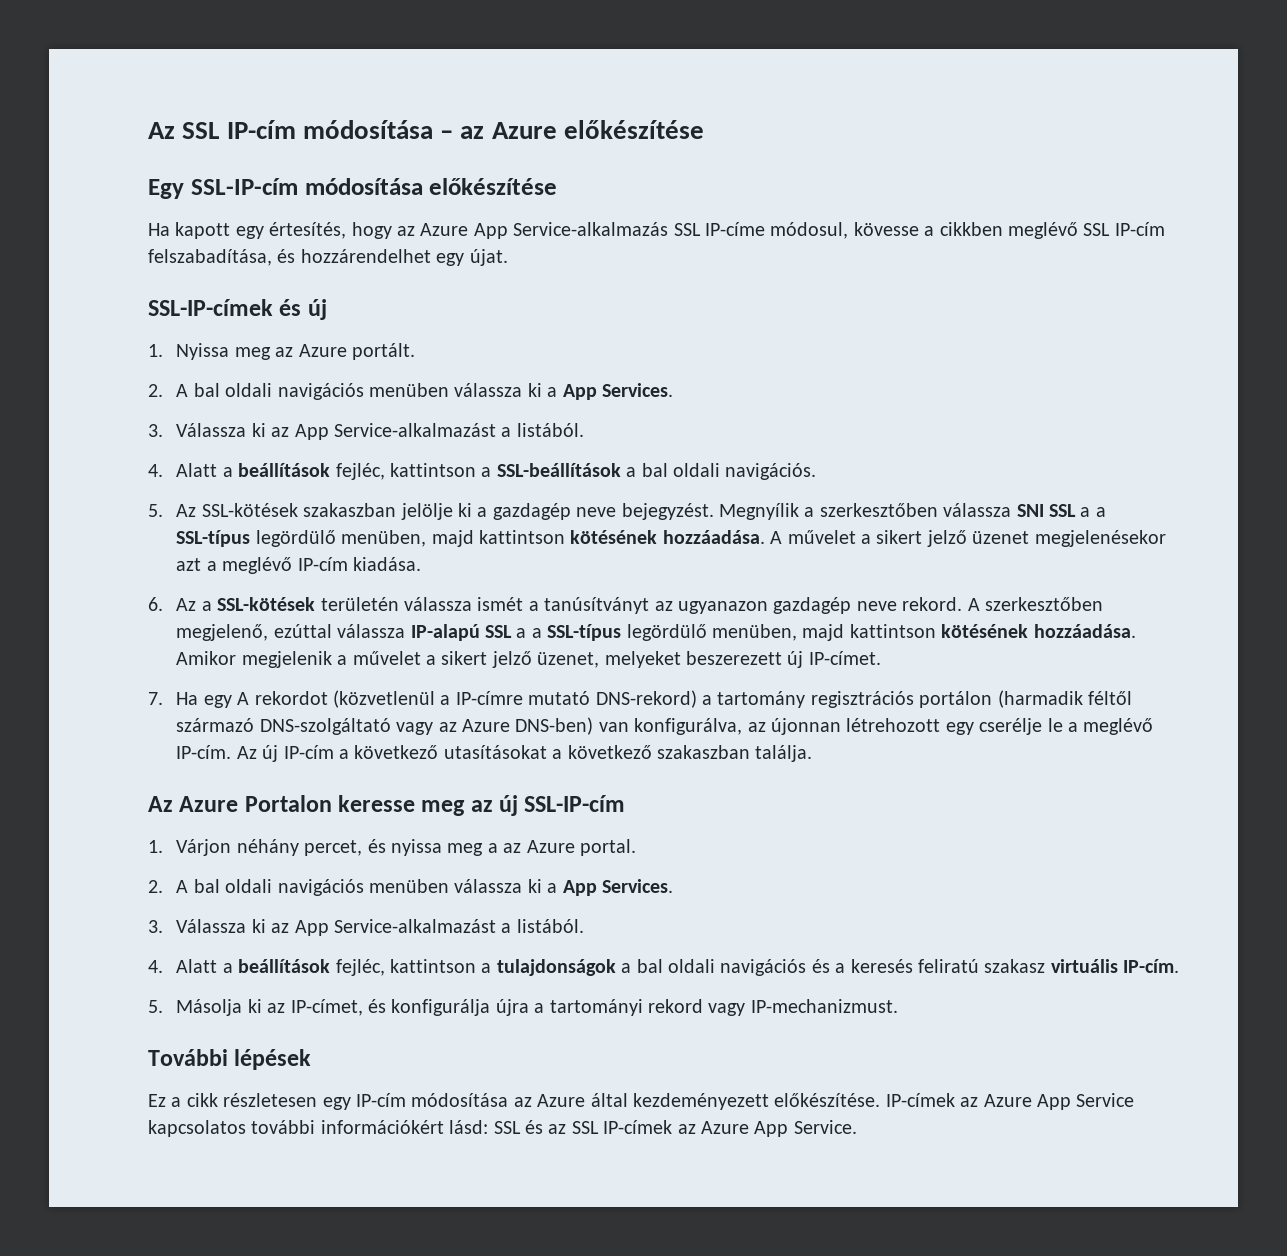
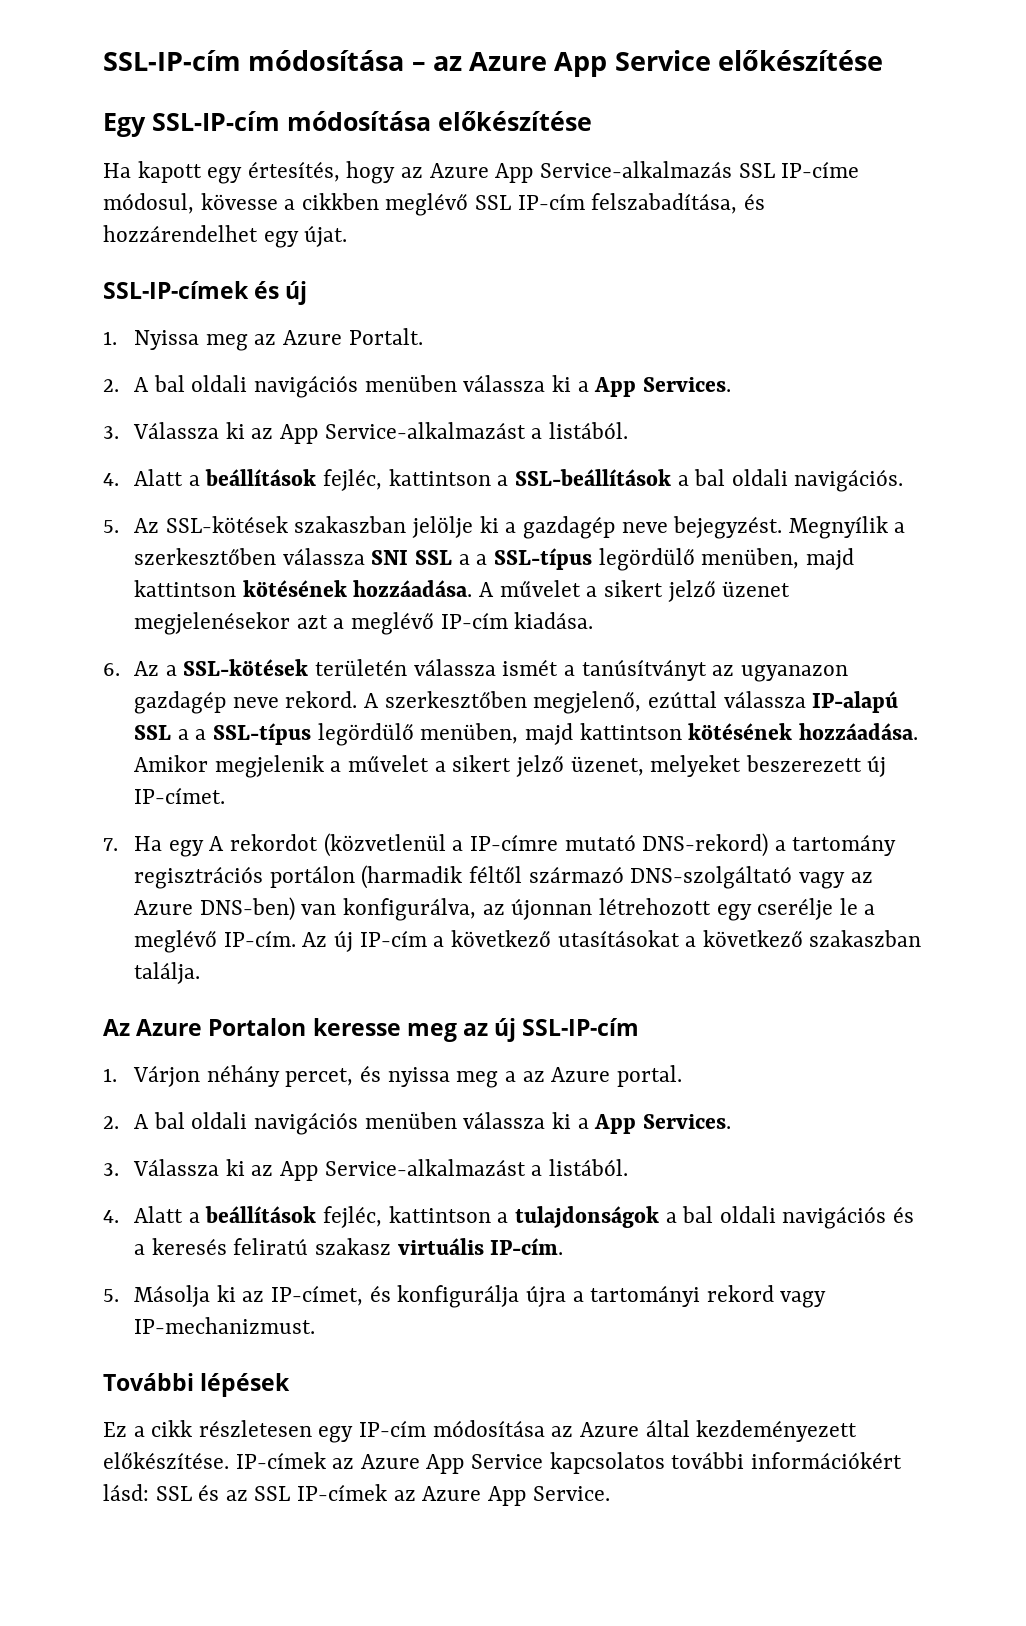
[148,120,296,139] Az SSL IP-cím -> [103,50,241,71] SSL-IP-cím
(557, 130) none -> [554,50,711,77] App Service
[351,343,415,360] portált. -> [348,328,423,345] Portalt.

